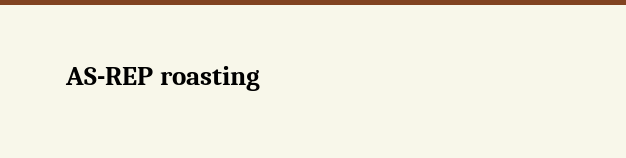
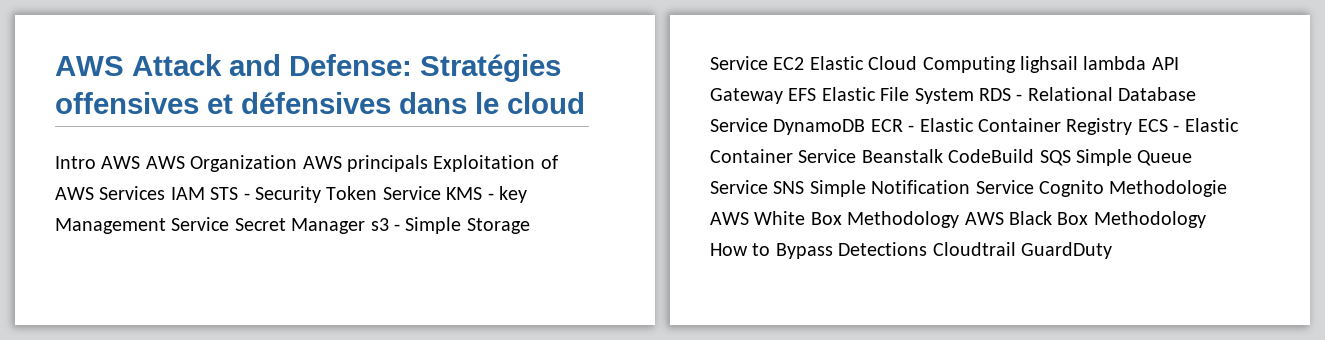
[65,66,261,91] AS-REP roasting -> [55,54,561,82] [55,92,585,114] [55,155,558,172] [55,186,527,203] [55,217,530,234] [710,56,1179,73] [710,87,1197,104] [710,118,1239,135] [710,149,1193,166] [710,180,1228,197] [710,211,1206,228] [710,242,1112,259] AWS Attack and Defense: Stratégies offensives et défensives dans le cloud // Intro AWS AWS Organization AWS principals Exploitation of AWS Services IAM STS - Security Token Service KMS - key Management Service Secret Manager s3 - Simple Storage Service EC2 Elastic Cloud Computing lighsail lambda API Gateway EFS Elastic File System RDS - Relational Database Service DynamoDB ECR - Elastic Container Registry ECS - Elastic Container Service Beanstalk CodeBuild SQS Simple Queue Service SNS Simple Notification Service Cognito Methodologie AWS White Box Methodology AWS Black Box Methodology How to Bypass Detections Cloudtrail GuardDuty

